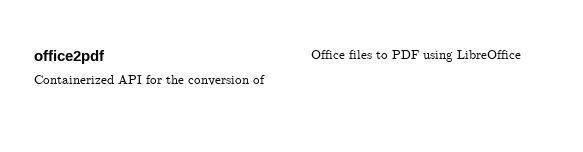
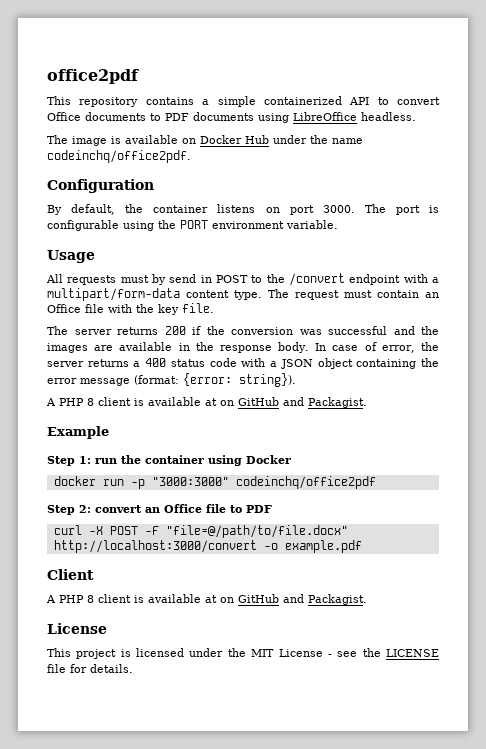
[34,75,265,86] [311,50,521,62] Containerized API for the conversion of Office files to PDF using LibreOffice -> [47,96,440,107] [47,112,416,123] [47,135,363,146] [47,150,191,163] [47,179,154,193] [47,204,440,215] [47,220,338,231] [47,250,95,263] [46,273,439,286] [47,288,439,301] [47,303,214,315] [47,326,439,335] [47,342,439,353] [47,358,440,369] [47,373,296,387] [46,397,367,408] [47,426,109,439] [47,455,291,466] [53,476,376,489] [47,504,272,515] [53,525,348,538] [53,540,362,553] [47,569,94,580] [46,594,367,605] [47,623,107,634] [47,648,440,659] [47,664,133,673] This repository contains a simple containerized API to convert Office documents to PDF documents using LibreOffice headless. // The image is available on Docker Hub under the name codeinchq/office2pdf. // Configuration // By default, the container listens on port 3000. The port is configurable using the PORT environment variable. // Usage // All requests must by send in POST to the /convert endpoint with a multipart/form-data content type. The request must contain an Office file with the key file. // The server returns 200 if the conversion was successful and the images are available in the response body. In case of error, the server returns a 400 status code with a JSON object containing the error message (format: {error: string}). // A PHP 8 client is available at on GitHub and Packagist. // Example // Step 1: run the container using Docker // docker run -p "3000:3000" codeinchq/office2pdf // Step 2: convert an Office file to PDF // curl -X POST -F "file=@/path/to/file.docx" http://localhost:3000/convert -o example.pdf // Client // A PHP 8 client is available at on GitHub and Packagist. // License // This project is licensed under the MIT License - see the LICENSE file for details.

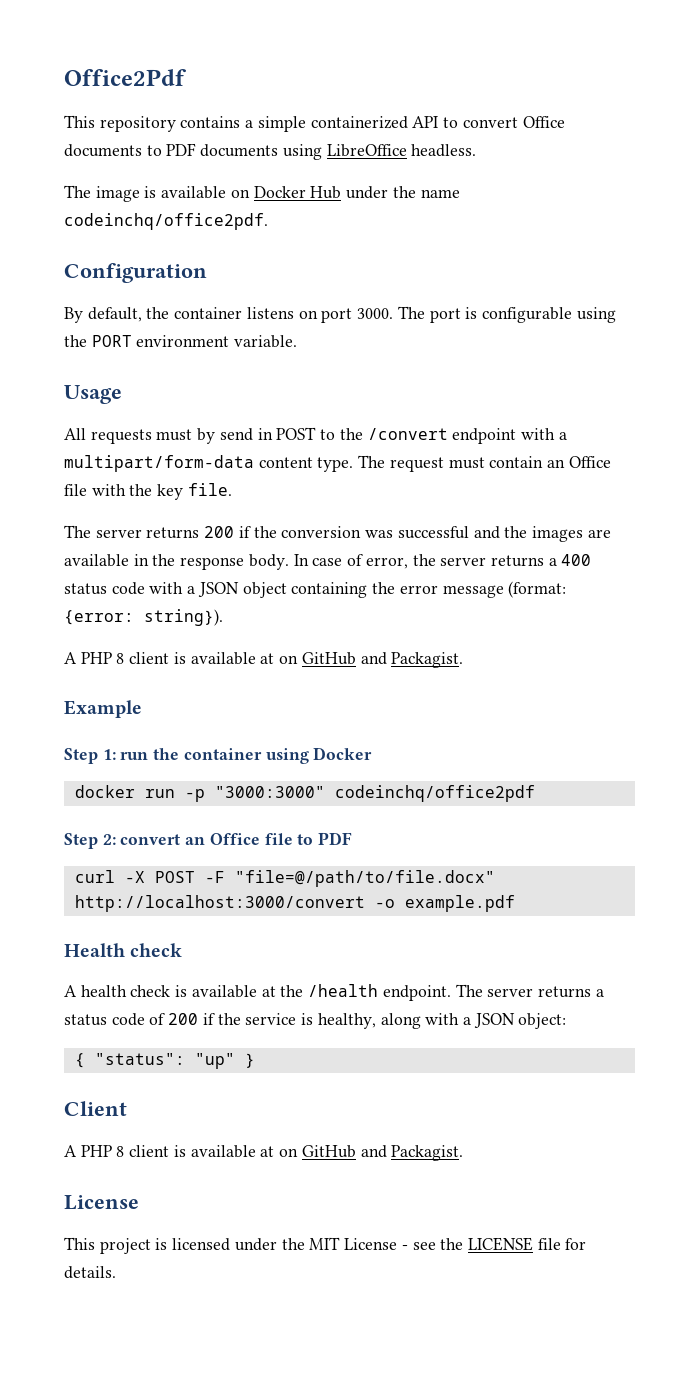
[47,69,139,84] office2pdf -> [64,69,186,86] Office2Pdf
(362, 546) none -> [64,943,183,957] [64,984,604,1001] [64,1013,567,1029] [74,1053,255,1069] // Health check // A health check is available at the /health endpoint. The server returns a status code of 200 if the service is healthy, along with a JSON object: // { "status": "up" }

